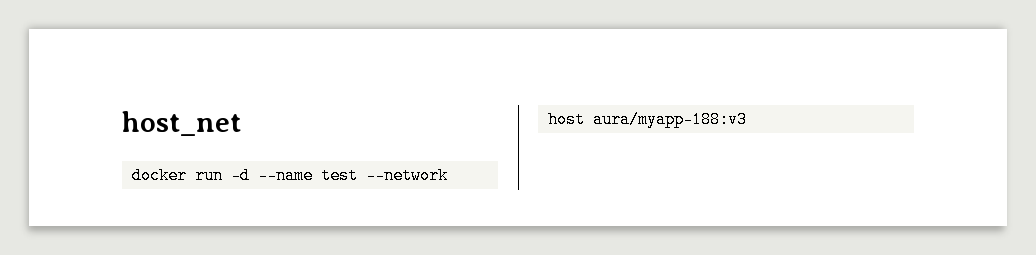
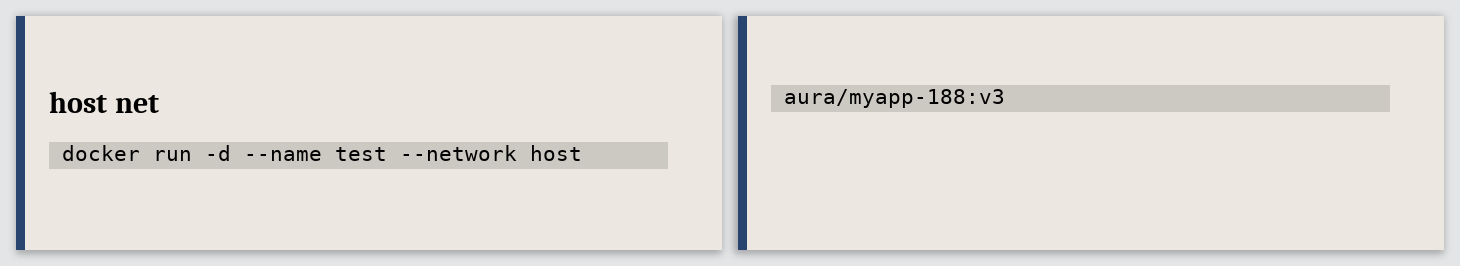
[122,111,241,136] host_net -> [49,91,160,113] host net

